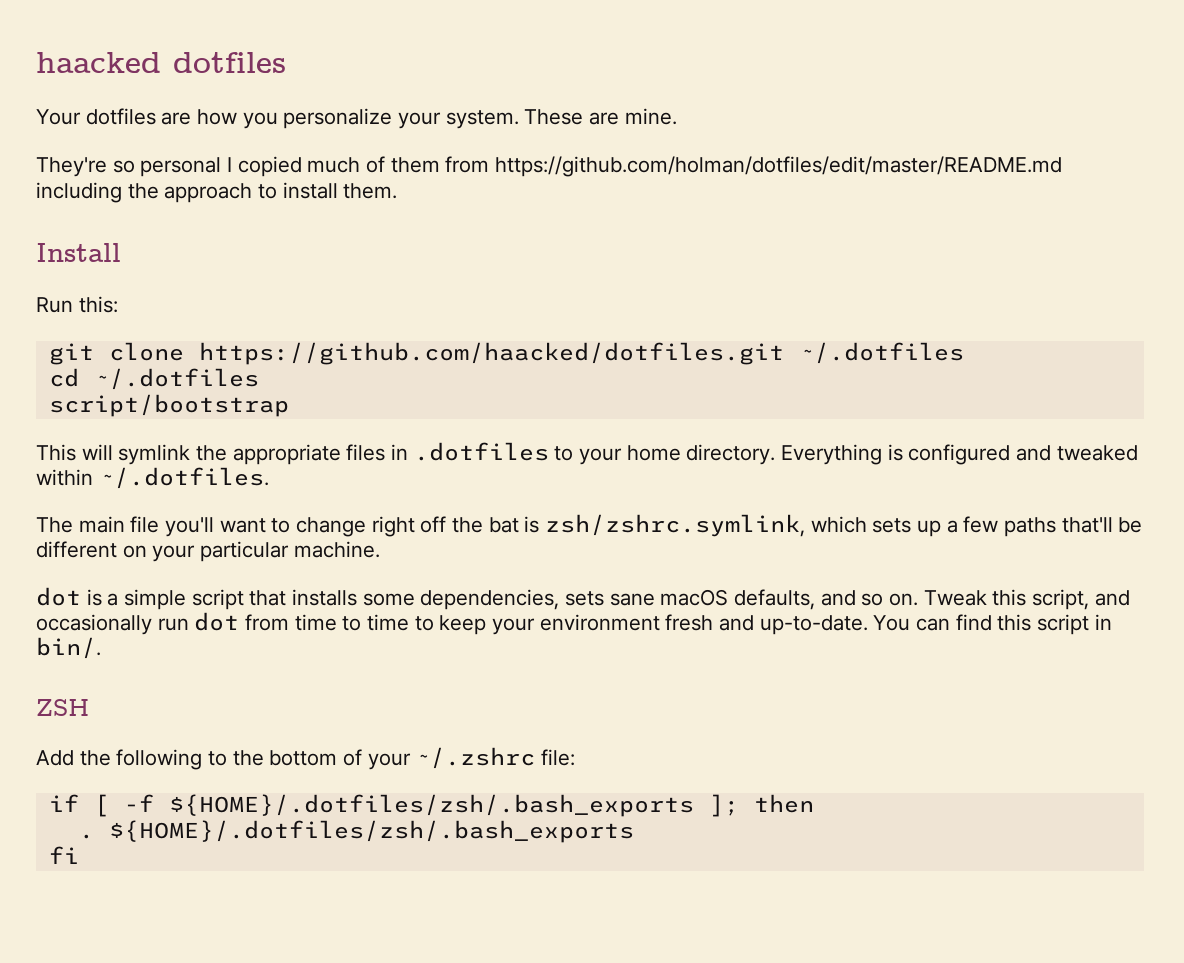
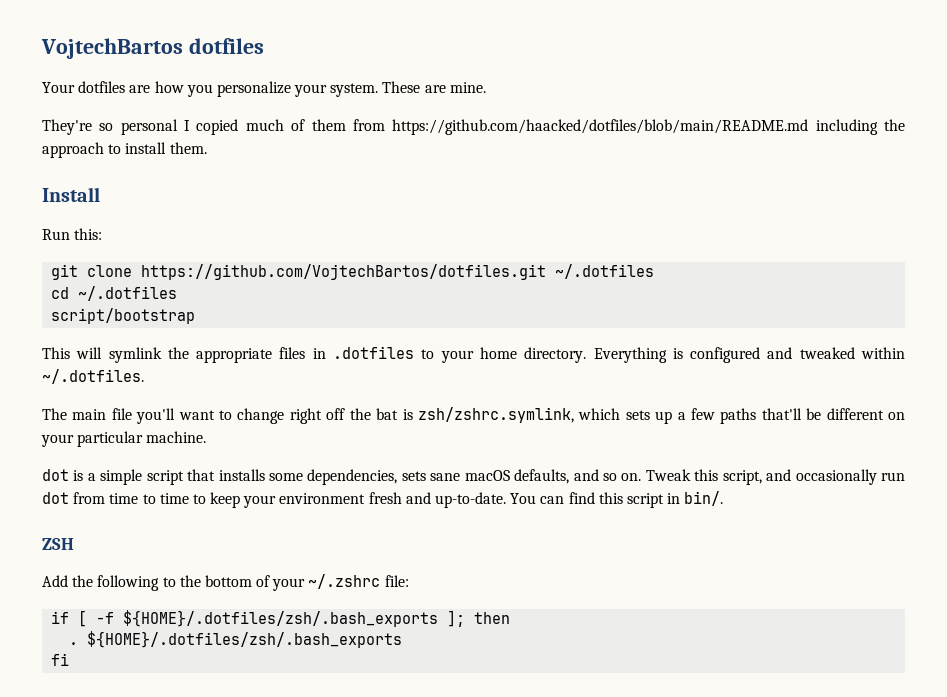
[36,52,161,73] haacked -> [41,38,183,59] VojtechBartos
[495,156,1063,177] https://github.com/holman/dotfiles/edit/master/README.md -> [392,119,809,135] https://github.com/haacked/dotfiles/blob/main/README.md
[198,342,784,365] https://github.com/haacked/dotfiles.git -> [141,264,547,280] https://github.com/VojtechBartos/dotfiles.git

